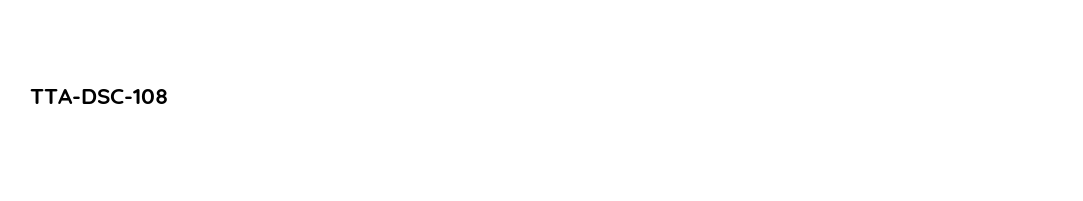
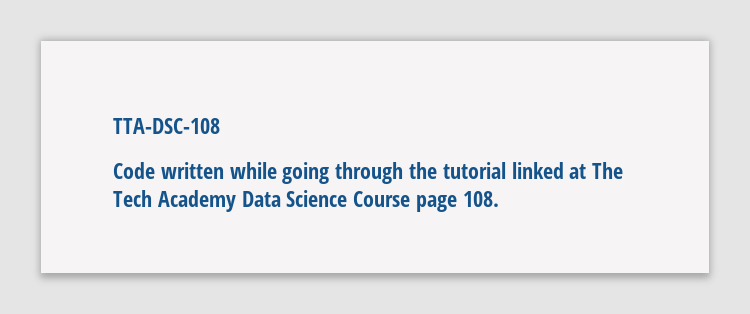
(168, 96) none -> [113,162,624,184] [113,190,499,212] // Code written while going through the tutorial linked at The Tech Academy Data Science Course page 108.

